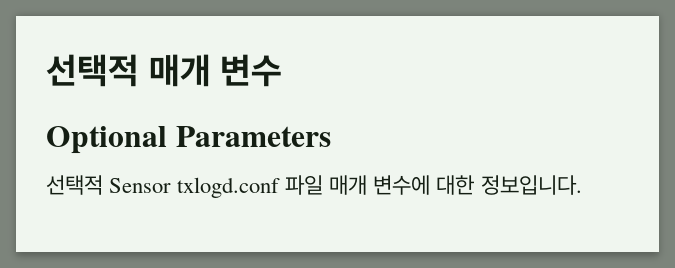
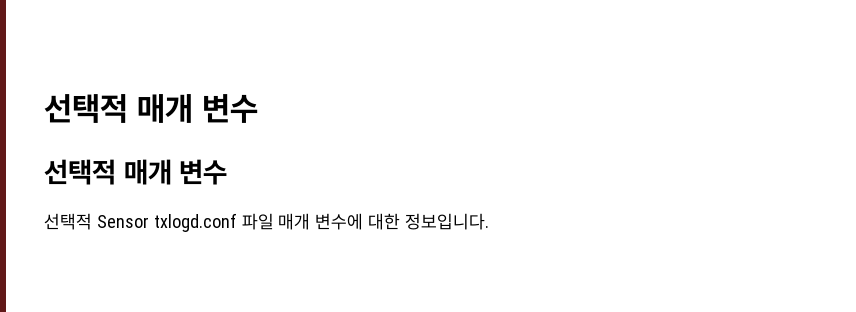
[46,54,283,87] [46,126,331,154] 선택적 매개 변수 // Optional Parameters -> [44,94,258,123] [44,159,228,185] 선택적 매개 변수 // 선택적 매개 변수

